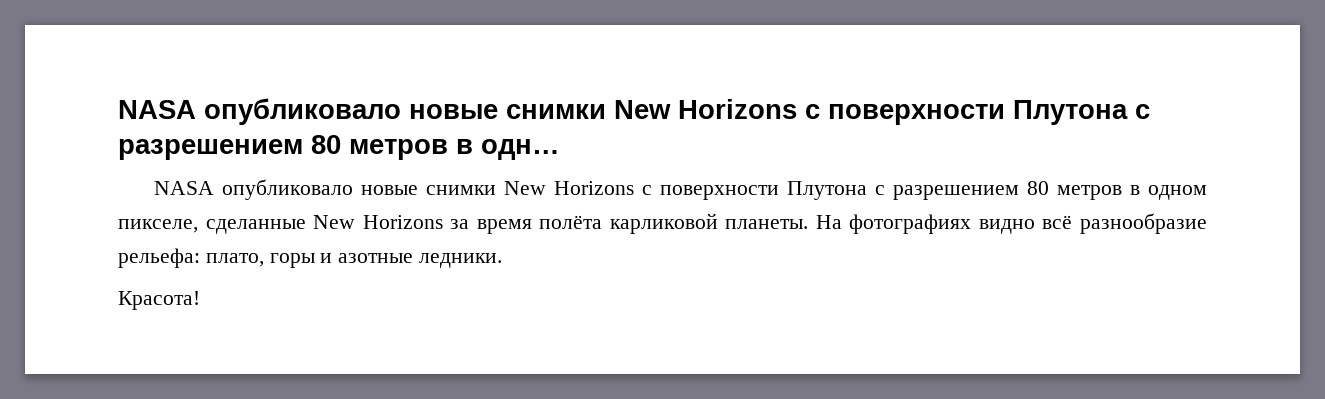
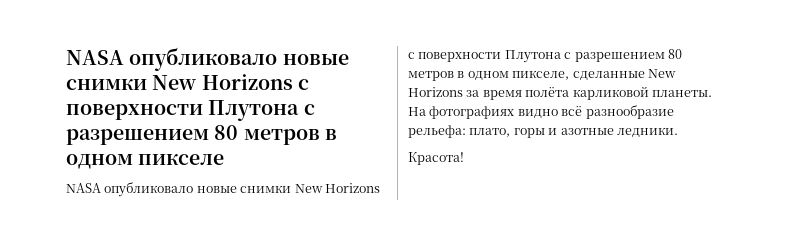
[481,139,560,160] одн… -> [66,154,225,169] одном пикселе

